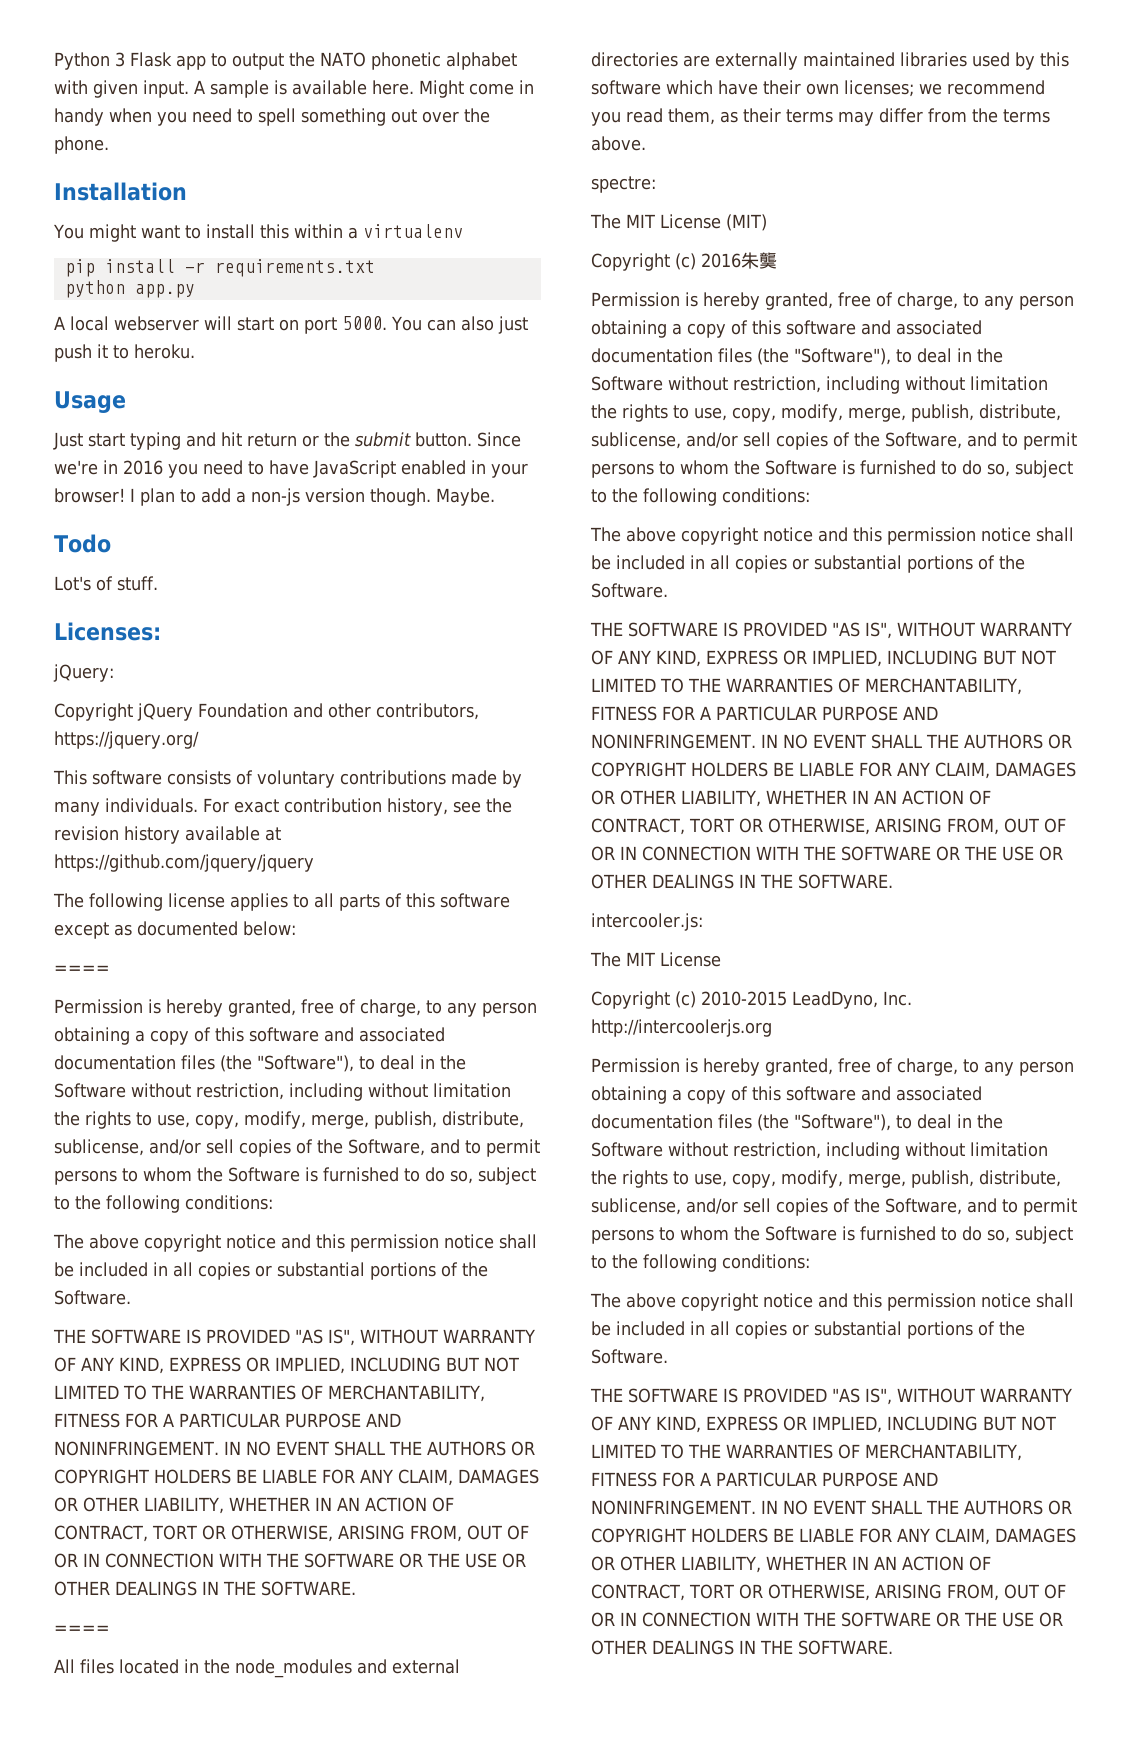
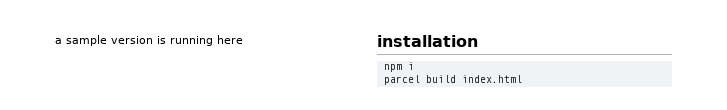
[54,52,517,70] [54,80,534,98] [54,108,490,126] [54,136,109,154] [54,182,187,201] [53,224,463,242] [64,259,375,277] [64,280,195,298] [54,316,528,334] [54,344,195,362] [54,391,126,413] [53,432,521,450] [54,460,528,478] [54,488,495,506] [54,534,111,553] [54,576,158,591] [54,622,161,641] [53,664,114,682] [54,703,479,721] [54,731,199,749] [53,770,522,788] [54,798,512,816] [54,826,281,844] [54,854,314,872] [53,893,510,911] [54,921,296,939] [54,965,110,974] [54,999,537,1017] [54,1027,445,1045] [54,1055,466,1072] [54,1083,511,1101] [54,1111,524,1129] [54,1139,540,1157] [54,1167,536,1185] [54,1195,273,1213] [53,1234,537,1252] [54,1262,488,1280] [54,1290,131,1305] [53,1329,535,1346] [54,1357,519,1374] [54,1385,485,1402] [54,1413,401,1428] [54,1441,535,1456] [54,1469,539,1486] [54,1497,454,1514] [54,1525,529,1542] [54,1553,526,1568] [54,1581,356,1596] [54,1625,110,1634] [54,1659,460,1678] [591,52,1069,70] [591,80,1045,97] [591,108,1050,126] [591,136,646,151] [591,176,656,193] [590,214,767,231] [591,252,777,271] [591,292,1074,310] [591,320,982,338] [591,348,1003,365] [591,376,1048,394] [591,404,1061,422] [591,432,1077,450] [591,460,1073,478] [591,488,810,506] [590,527,1074,545] [591,555,1025,573] [591,583,668,598] [590,622,1072,639] [591,650,1056,667] [591,678,1022,695] [591,706,938,721] [591,734,1072,749] [591,762,1076,779] [591,790,991,807] [591,818,1066,835] [591,846,1063,861] [591,874,893,889] [591,913,703,931] [590,952,721,967] [591,991,912,1009] [591,1019,772,1037] [591,1058,1074,1076] [591,1086,982,1104] [591,1114,1003,1131] [591,1142,1048,1160] [591,1170,1061,1188] [591,1198,1077,1216] [591,1226,1073,1244] [591,1254,810,1272] [590,1293,1074,1311] [591,1321,1025,1339] [591,1349,668,1364] [590,1388,1072,1405] [591,1416,1056,1433] [591,1444,1022,1461] [591,1472,938,1487] [591,1500,1072,1515] [591,1528,1076,1545] [591,1556,991,1573] [591,1584,1066,1601] [591,1612,1063,1627] [591,1640,893,1655] Python 3 Flask app to output the NATO phonetic alphabet with given input. A sample is available here. Might come in handy when you need to spell something out over the phone. // Installation // You might want to install this within a virtualenv // pip install -r requirements.txt // python app.py // A local webserver will start on port 5000. You can also just push it to heroku. // Usage // Just start typing and hit return or the submit button. Since we're in 2016 you need to have JavaScript enabled in your browser! I plan to add a non-js version though. Maybe. // Todo // Lot's of stuff. // Licenses: // jQuery: // Copyright jQuery Foundation and other contributors, https://jquery.org/ // This software consists of voluntary contributions made by many individuals. For exact contribution history, see the revision history available at https://github.com/jquery/jquery // The following license applies to all parts of this software except as documented below: // ==== // Permission is hereby granted, free of charge, to any person obtaining a copy of this software and associated documentation files (the "Software"), to deal in the Software without restriction, including without limitation the rights to use, copy, modify, merge, publish, distribute, sublicense, and/or sell copies of the Software, and to permit persons to whom the Software is furnished to do so, subject to the following conditions: // The above copyright notice and this permission notice shall be included in all copies or substantial portions of the Software. // THE SOFTWARE IS PROVIDED "AS IS", WITHOUT WARRANTY OF ANY KIND, EXPRESS OR IMPLIED, INCLUDING BUT NOT LIMITED TO THE WARRANTIES OF MERCHANTABILITY, FITNESS FOR A PARTICULAR PURPOSE AND NONINFRINGEMENT. IN NO EVENT SHALL THE AUTHORS OR COPYRIGHT HOLDERS BE LIABLE FOR ANY CLAIM, DAMAGES OR OTHER LIABILITY, WHETHER IN AN ACTION OF CONTRACT, TORT OR OTHERWISE, ARISING FROM, OUT OF OR IN CONNECTION WITH THE SOFTWARE OR THE USE OR OTHER DEALINGS IN THE SOFTWARE. // ==== // All files located in the node_modules and external directories are externally maintained libraries used by this software which have their own licenses; we recommend you read them, as their terms may differ from the terms above. // spectre: // The MIT License (MIT) // Copyright (c) 2016朱龑 // Permission is hereby granted, free of charge, to any person obtaining a copy of this software and associated documentation files (the "Software"), to deal in the Software without restriction, including without limitation the rights to use, copy, modify, merge, publish, distribute, sublicense, and/or sell copies of the Software, and to permit persons to whom the Software is furnished to do so, subject to the following conditions: // The above copyright notice and this permission notice shall be included in all copies or substantial portions of the Software. // THE SOFTWARE IS PROVIDED "AS IS", WITHOUT WARRANTY OF ANY KIND, EXPRESS OR IMPLIED, INCLUDING BUT NOT LIMITED TO THE WARRANTIES OF MERCHANTABILITY, FITNESS FOR A PARTICULAR PURPOSE AND NONINFRINGEMENT. IN NO EVENT SHALL THE AUTHORS OR COPYRIGHT HOLDERS BE LIABLE FOR ANY CLAIM, DAMAGES OR OTHER LIABILITY, WHETHER IN AN ACTION OF CONTRACT, TORT OR OTHERWISE, ARISING FROM, OUT OF OR IN CONNECTION WITH THE SOFTWARE OR THE USE OR OTHER DEALINGS IN THE SOFTWARE. // intercooler.js: // The MIT License // Copyright (c) 2010-2015 LeadDyno, Inc. http://intercoolerjs.org // Permission is hereby granted, free of charge, to any person obtaining a copy of this software and associated documentation files (the "Software"), to deal in the Software without restriction, including without limitation the rights to use, copy, modify, merge, publish, distribute, sublicense, and/or sell copies of the Software, and to permit persons to whom the Software is furnished to do so, subject to the following conditions: // The above copyright notice and this permission notice shall be included in all copies or substantial portions of the Software. // THE SOFTWARE IS PROVIDED "AS IS", WITHOUT WARRANTY OF ANY KIND, EXPRESS OR IMPLIED, INCLUDING BUT NOT LIMITED TO THE WARRANTIES OF MERCHANTABILITY, FITNESS FOR A PARTICULAR PURPOSE AND NONINFRINGEMENT. IN NO EVENT SHALL THE AUTHORS OR COPYRIGHT HOLDERS BE LIABLE FOR ANY CLAIM, DAMAGES OR OTHER LIABILITY, WHETHER IN AN ACTION OF CONTRACT, TORT OR OTHERWISE, ARISING FROM, OUT OF OR IN CONNECTION WITH THE SOFTWARE OR THE USE OR OTHER DEALINGS IN THE SOFTWARE. -> [55,35,243,46] [377,35,478,47] [383,62,414,72] [383,75,522,85] a sample version is running here // installation // npm i // parcel build index.html

